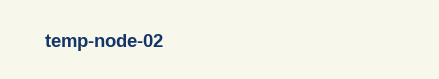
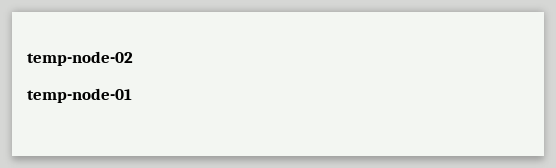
(163, 42) none -> [27,88,132,103] // temp-node-01

